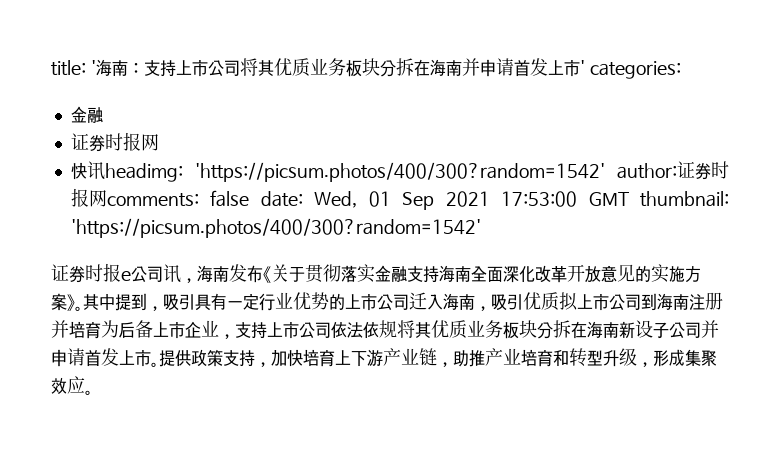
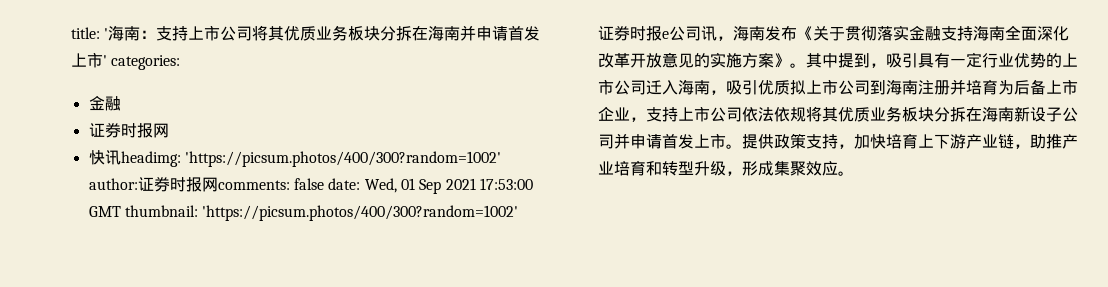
[194,162,605,182] 'https://picsum.photos/400/300?random=1542' -> [184,151,501,167] 'https://picsum.photos/400/300?random=1002'
[70,218,481,238] 'https://picsum.photos/400/300?random=1542' -> [202,205,519,221] 'https://picsum.photos/400/300?random=1002'

